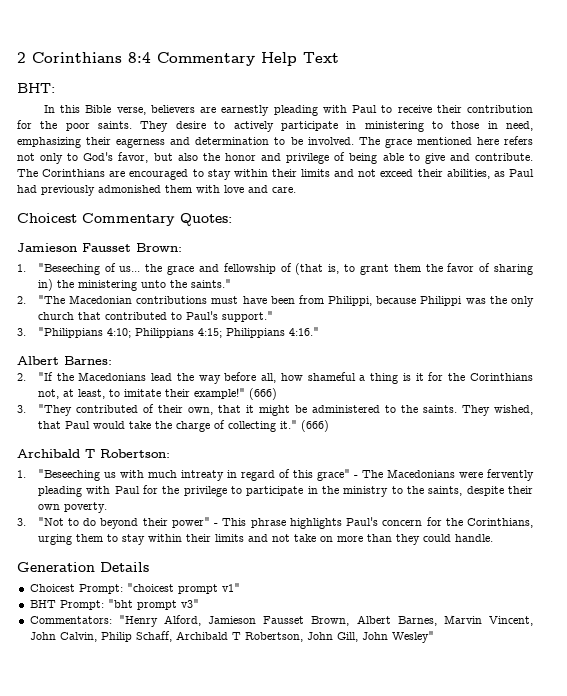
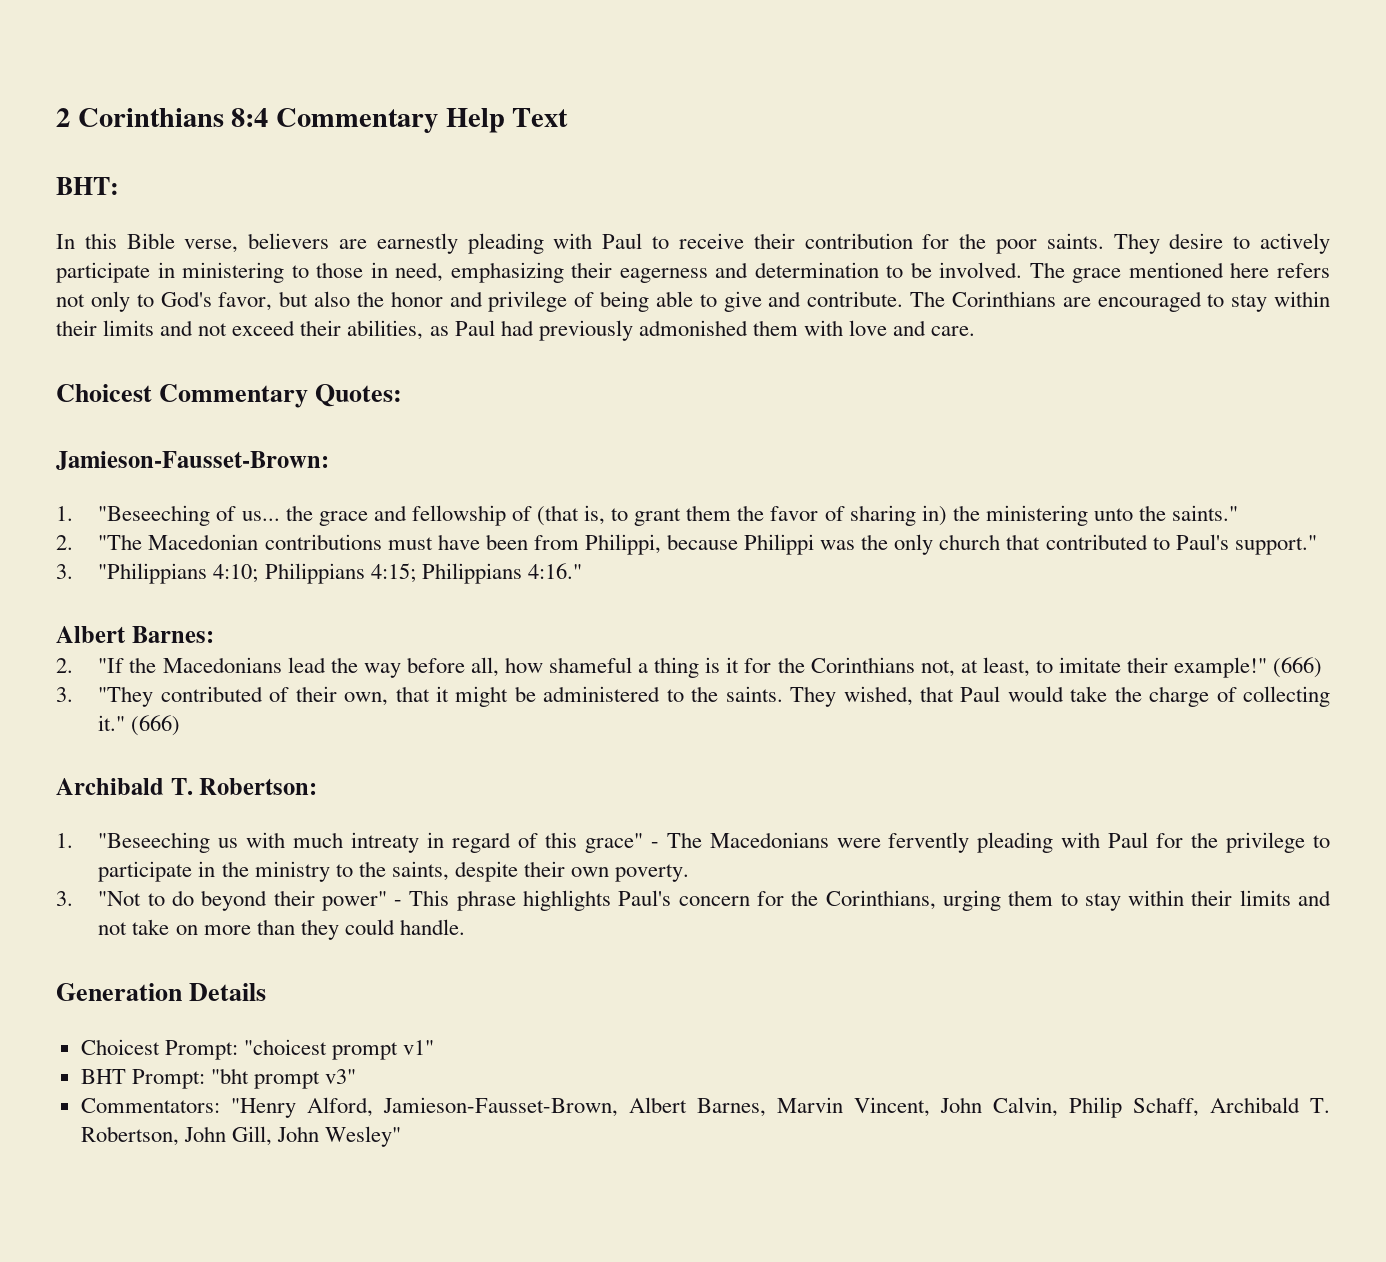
[17,243,182,252] Jamieson Fausset Brown: -> [56,451,329,470] Jamieson-Fausset-Brown:
[85,449,95,458] T -> [170,778,193,795] T.
[208,616,350,626] Jamieson Fausset Brown, -> [382,1097,618,1117] Jamieson-Fausset-Brown,
[231,632,241,640] T -> [1310,1098,1331,1113] T.

